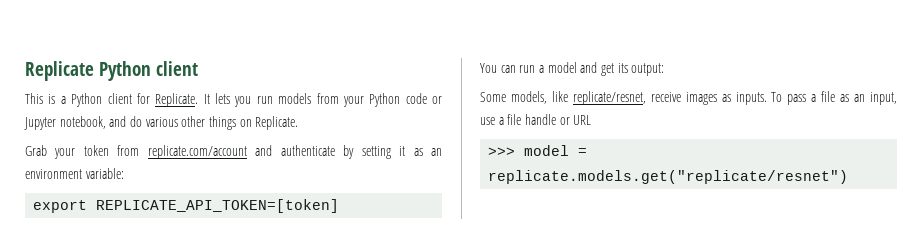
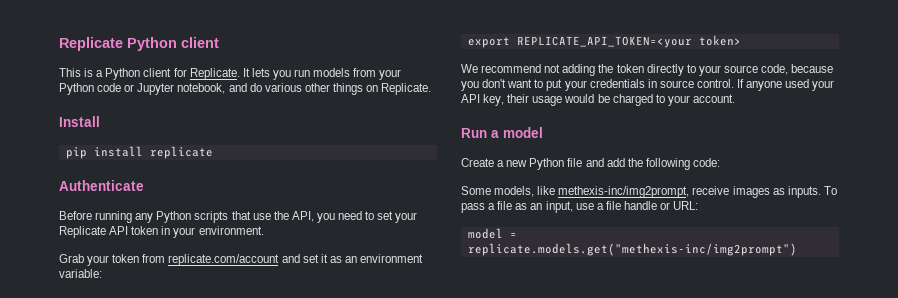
(299, 123) none -> [59,116,100,127] [65,146,213,159] [59,180,144,191] [59,211,418,223] [59,226,264,238] // Install // pip install replicate // Authenticate // Before running any Python scripts that use the API, you need to set your Replicate API token in your environment.
[280,145,391,159] authenticate by setting -> [302,254,319,263] set
[96,199,340,213] [480,62,665,76] REPLICATE_API_TOKEN=[token] // You can run a model and get its output: -> [516,35,741,48] [461,64,834,76] [461,79,835,91] [461,94,735,106] [461,127,543,138] [461,158,720,170] REPLICATE_API_TOKEN=<your token> // We recommend not adding the token directly to your source code, because you don't want to put your credentials in source control. If anyone used your API key, their usage would be charged to your account. // Run a model // Create a new Python file and add the following code:
[572,91,646,105] replicate/resnet, -> [558,186,690,198] methexis-inc/img2prompt,
[573,115,592,125] [488,147,516,156] URL // >>> -> [673,201,699,210] URL: //
[488,170,849,184] replicate.models.get("replicate/resnet") -> [467,243,797,256] replicate.models.get("methexis-inc/img2prompt")

